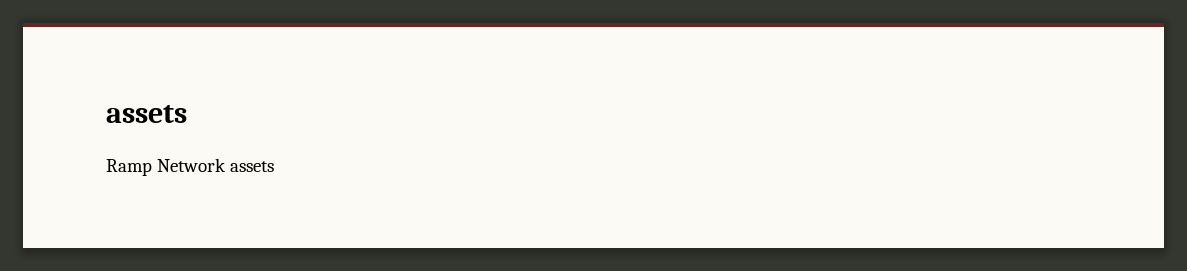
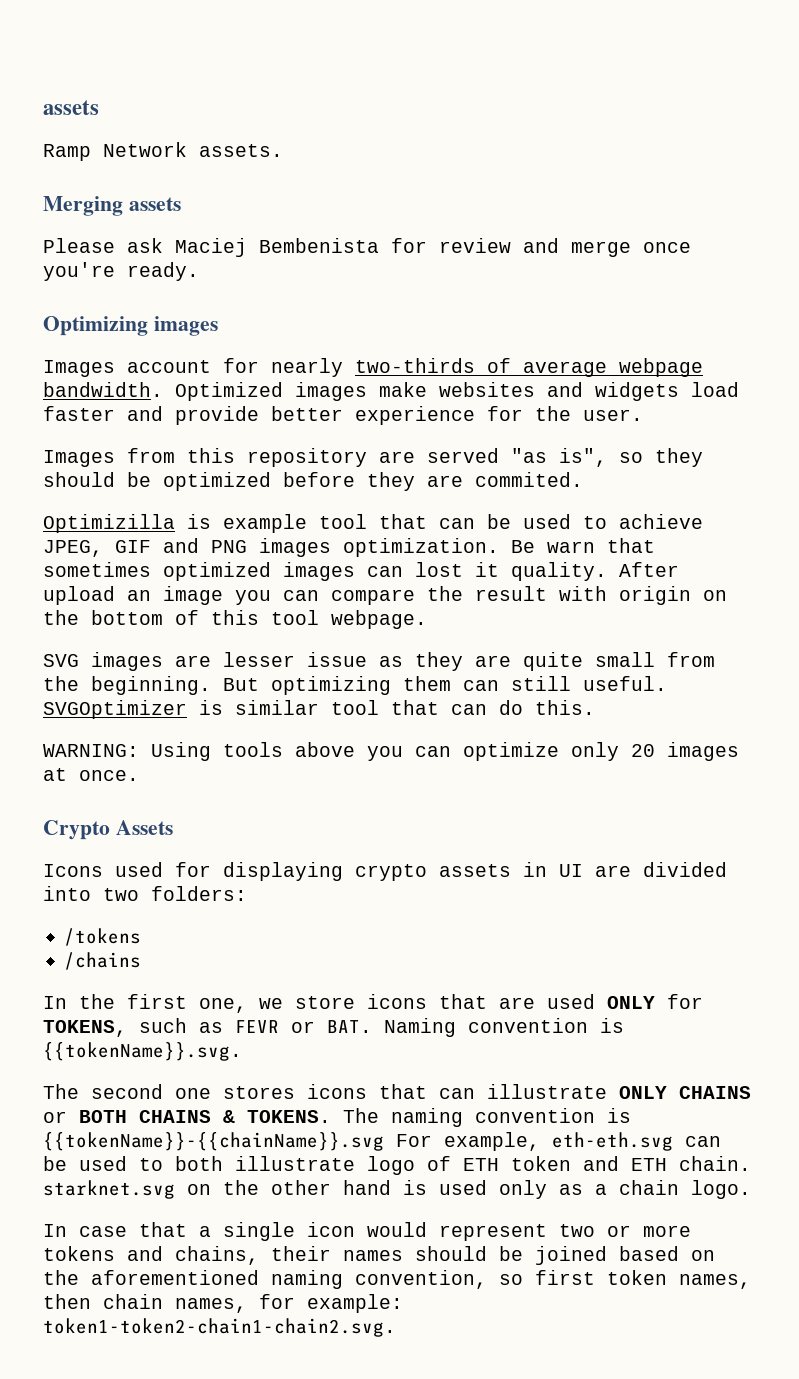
[230,161,275,172] assets -> [199,144,283,157] [43,196,181,216] [43,238,691,257] [43,262,199,281] [43,316,218,336] [43,358,703,377] [43,382,739,401] [43,406,643,425] [43,448,703,467] [43,472,583,491] [43,514,703,533] [43,538,655,557] [43,562,679,581] [43,586,727,605] [43,610,427,629] [43,652,715,671] [43,676,667,695] [43,700,595,719] [43,742,739,761] [43,768,139,781] [43,820,173,840] [43,862,727,881] [43,886,247,901] [64,928,142,946] [64,952,142,970] [43,994,703,1013] [43,1018,624,1037] [43,1042,242,1061] [43,1084,751,1099] [43,1108,631,1127] [43,1132,721,1151] [43,1156,751,1175] [43,1180,751,1199] [43,1222,691,1241] [43,1246,715,1265] [43,1270,751,1289] [43,1294,403,1313] [43,1318,396,1337] assets. // Merging assets // Please ask Maciej Bembenista for review and merge once you're ready. // Optimizing images // Images account for nearly two-thirds of average webpage bandwidth. Optimized images make websites and widgets load faster and provide better experience for the user. // Images from this repository are served "as is", so they should be optimized before they are commited. // Optimizilla is example tool that can be used to achieve JPEG, GIF and PNG images optimization. Be warn that sometimes optimized images can lost it quality. After upload an image you can compare the result with origin on the bottom of this tool webpage. // SVG images are lesser issue as they are quite small from the beginning. But optimizing them can still useful. SVGOptimizer is similar tool that can do this. // WARNING: Using tools above you can optimize only 20 images at once. // Crypto Assets // Icons used for displaying crypto assets in UI are divided into two folders: // /tokens // /chains // In the first one, we store icons that are used ONLY for TOKENS, such as FEVR or BAT. Naming convention is {{tokenName}}.svg. // The second one stores icons that can illustrate ONLY CHAINS or BOTH CHAINS & TOKENS. The naming convention is {{tokenName}}-{{chainName}}.svg For example, eth-eth.svg can be used to both illustrate logo of ETH token and ETH chain. starknet.svg on the other hand is used only as a chain logo. // In case that a single icon would represent two or more tokens and chains, their names should be joined based on the aforementioned naming convention, so first token names, then chain names, for example: token1-token2-chain1-chain2.svg.

